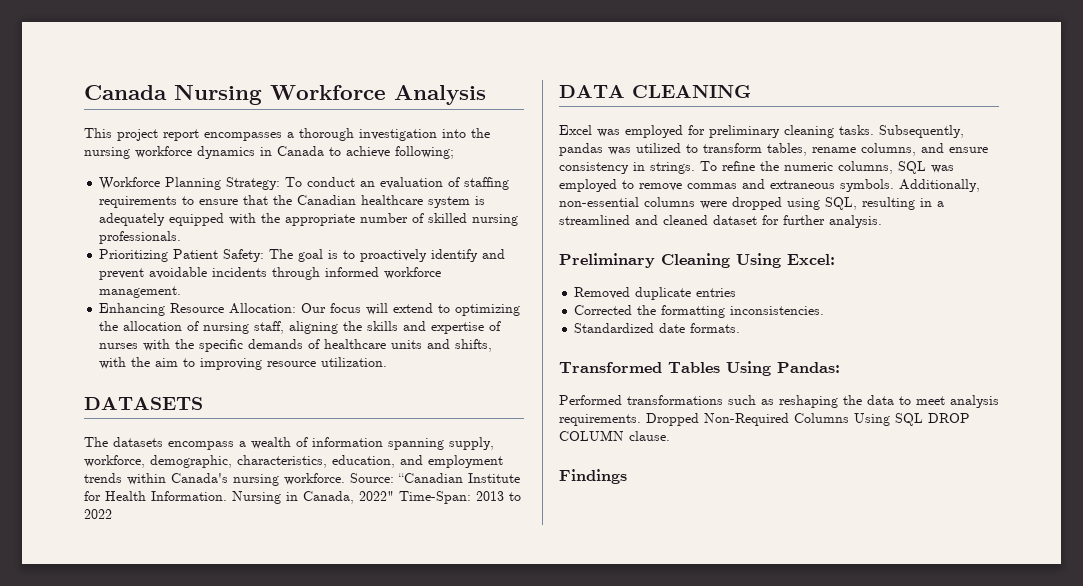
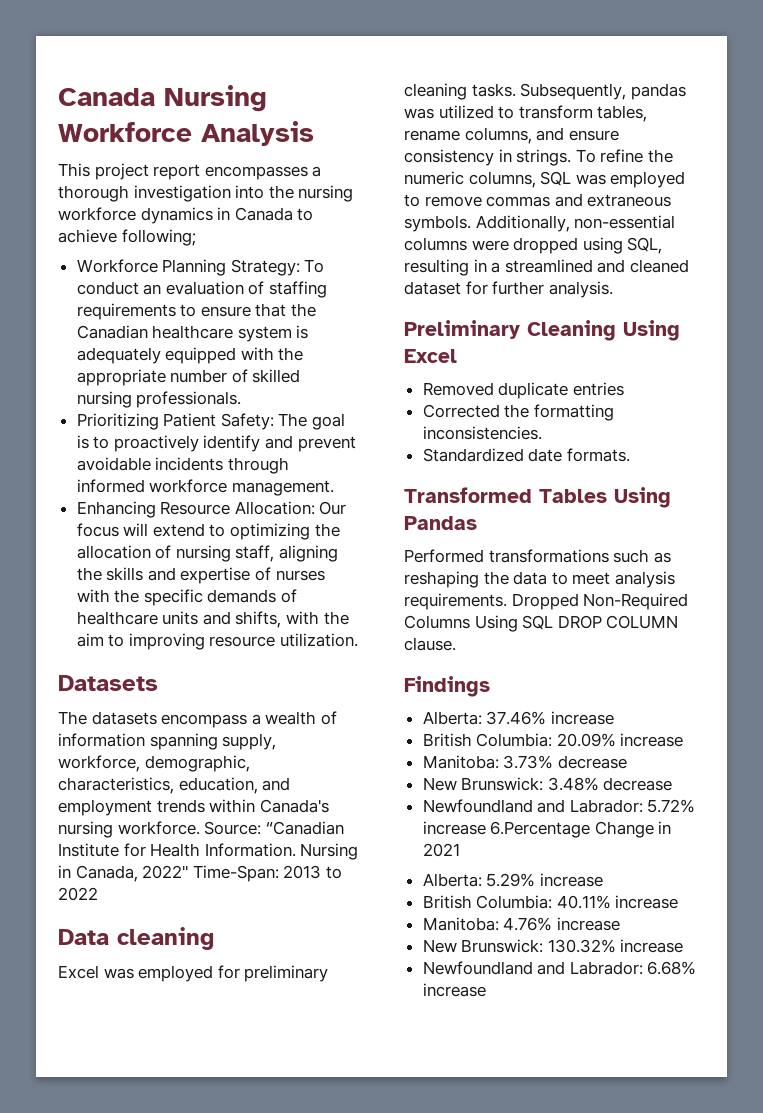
[84,397,203,410] DATASETS -> [58,675,158,691] Datasets
[559,85,751,98] DATA CLEANING -> [58,927,214,950] Data cleaning
[787,254,835,265] Excel: -> [404,349,457,363] Excel
[777,362,840,373] Pandas: -> [404,516,477,530] Pandas
(627, 476) none -> [422,711,614,725] [422,733,684,747] [422,755,627,769] [422,777,673,791] [422,799,696,813] [422,821,672,838] [422,843,460,857] [422,873,603,887] [422,895,679,909] [422,917,620,931] [422,939,684,953] [422,961,697,975] [422,983,486,997] // Alberta: 37.46% increase // British Columbia: 20.09% increase // Manitoba: 3.73% decrease // New Brunswick: 3.48% decrease // Newfoundland and Labrador: 5.72% increase 6.Percentage Change in 2021 // Alberta: 5.29% increase // British Columbia: 40.11% increase // Manitoba: 4.76% increase // New Brunswick: 130.32% increase // Newfoundland and Labrador: 6.68% increase

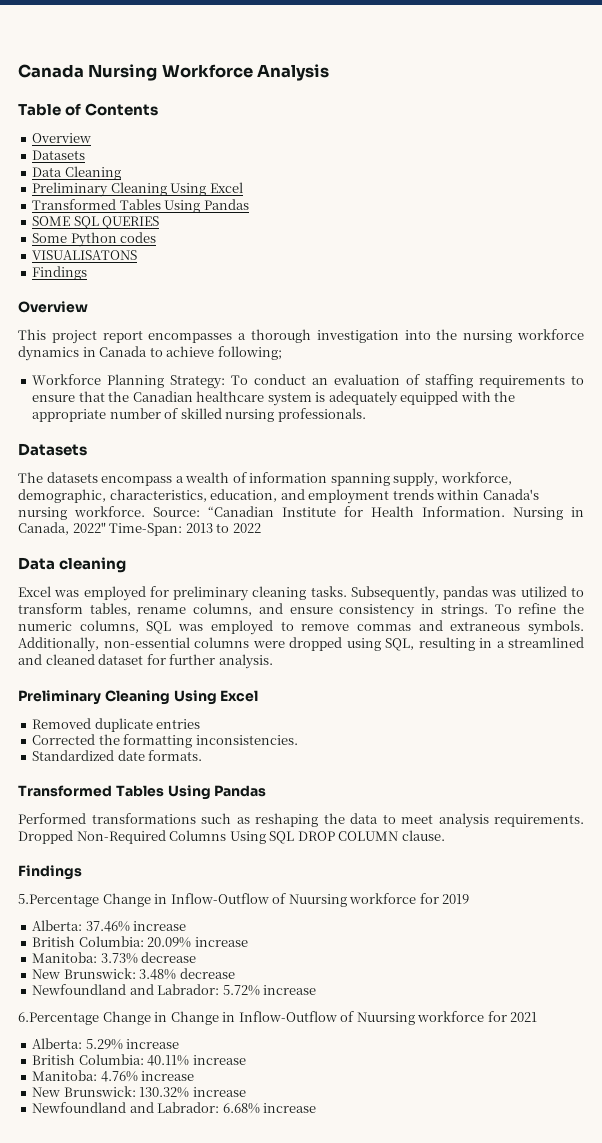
(314, 133) none -> [18,103,159,116] [32,133,92,143] [32,150,86,160] [32,166,121,180] [32,182,243,197] [32,199,249,213] [32,216,160,229] [32,232,157,247] [32,250,138,260] [32,266,88,280] [18,301,88,313] // Table of Contents // Overview // Datasets // Data Cleaning // Preliminary Cleaning Using Excel // Transformed Tables Using Pandas // SOME SQL QUERIES // Some Python codes // VISUALISATONS // Findings // Overview
[76,413,346,430] [76,435,356,452] [76,457,289,474] [76,479,334,496] [76,501,347,518] [76,523,340,540] [76,545,339,562] [76,567,325,584] [76,589,298,606] [76,611,349,628] [76,633,359,650] // Prioritizing Patient Safety: The goal is to proactively identify and prevent avoidable incidents through informed workforce management. // Enhancing Resource Allocation: Our focus will extend to optimizing the allocation of nursing staff, aligning the skills and expertise of nurses with the specific demands of healthcare units and shifts, with the aim to improving resource utilization. -> (366, 415) none
(490, 686) none -> [18,893,470,907] // 5.Percentage Change in Inflow-Outflow of Nuursing workforce for 2019
(486, 828) none -> (317, 990) //
(672, 827) none -> [170,1011,507,1025] Change in Inflow-Outflow of Nuursing workforce for

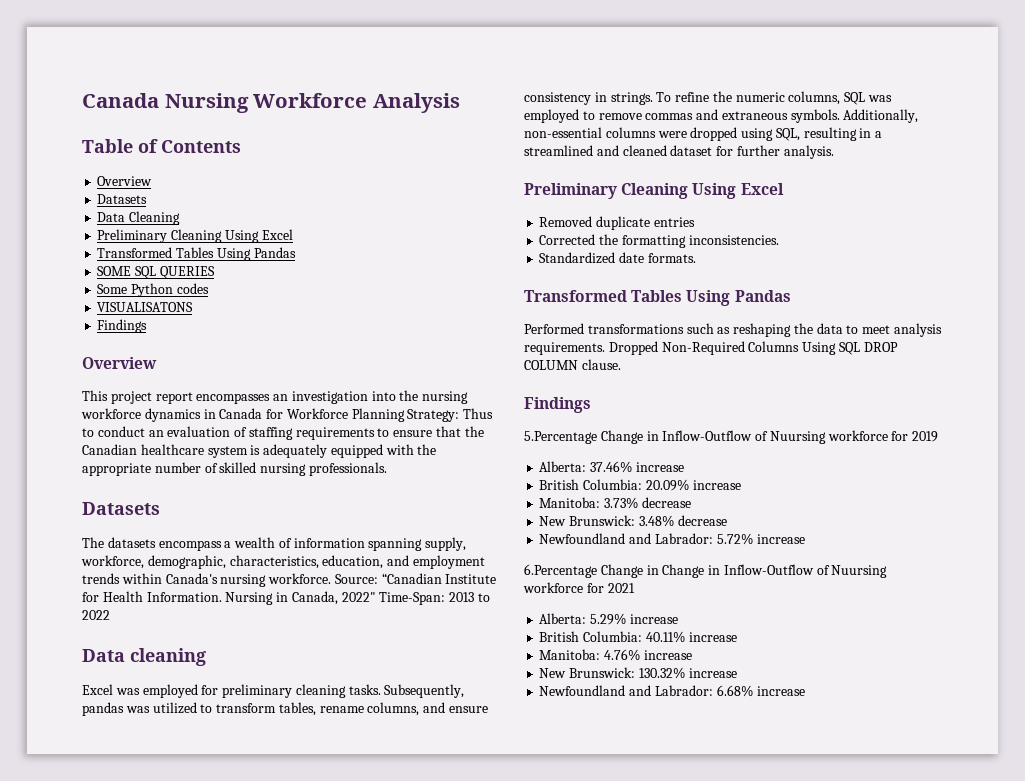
[238,329,311,343] a thorough -> [273,394,289,401] an
[149,346,282,360] to achieve following; // -> [266,409,284,419] for
[231,375,249,385] To -> [463,408,494,419] [82,428,94,437] Thus to

